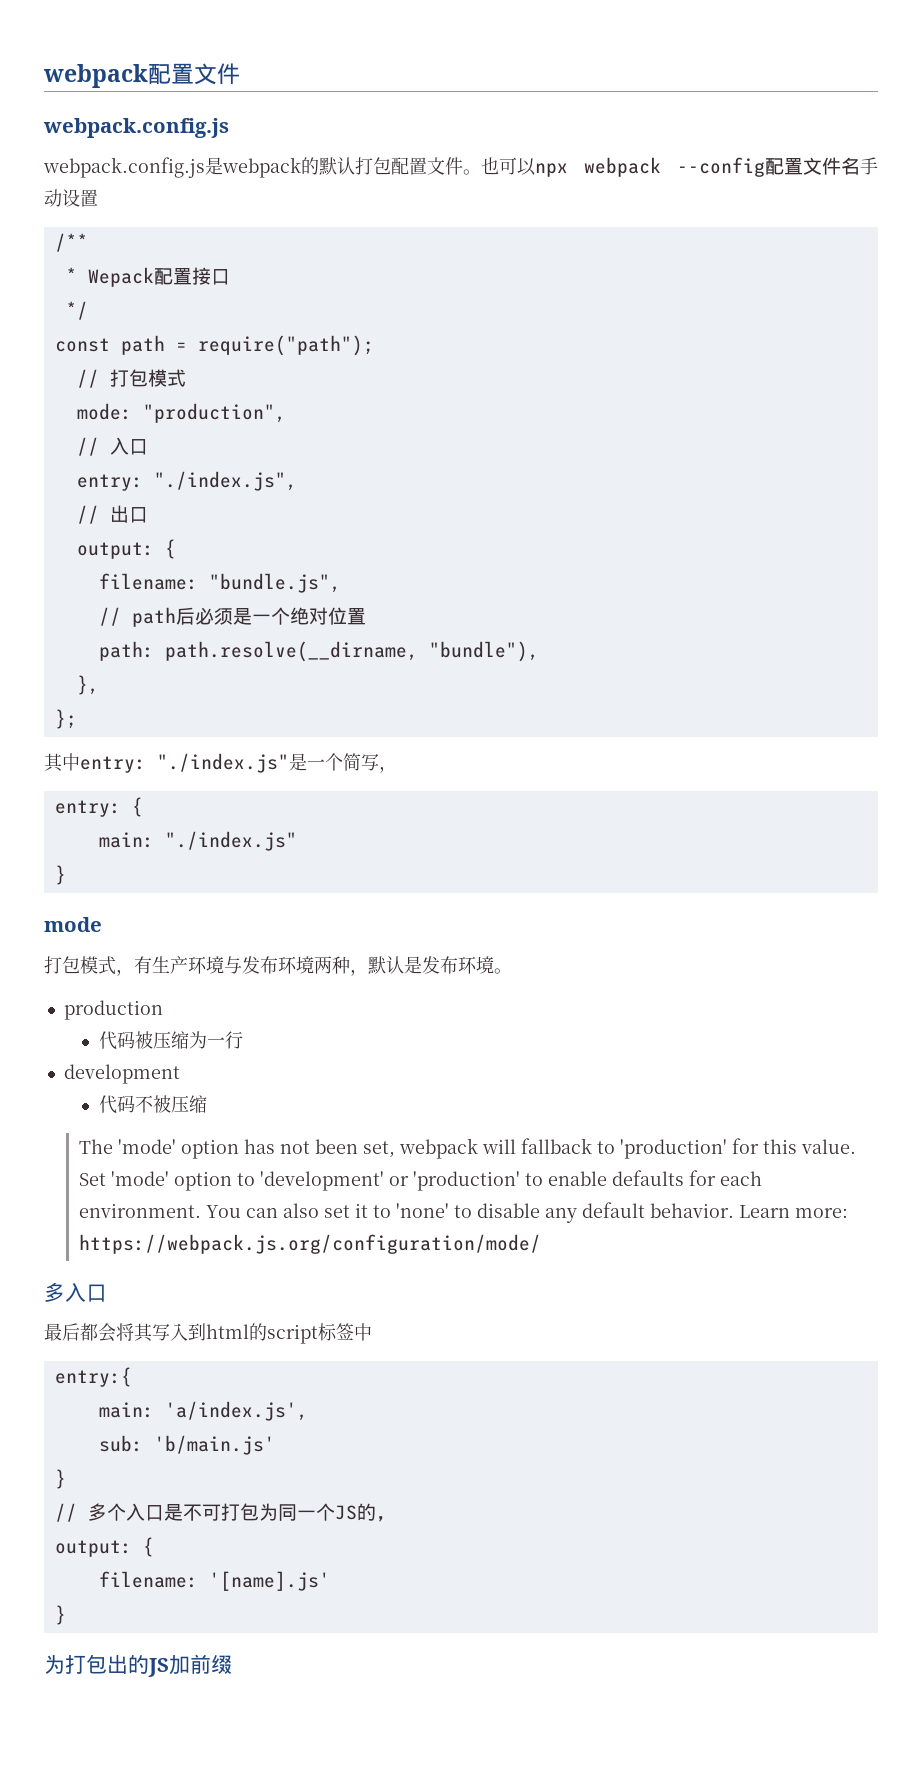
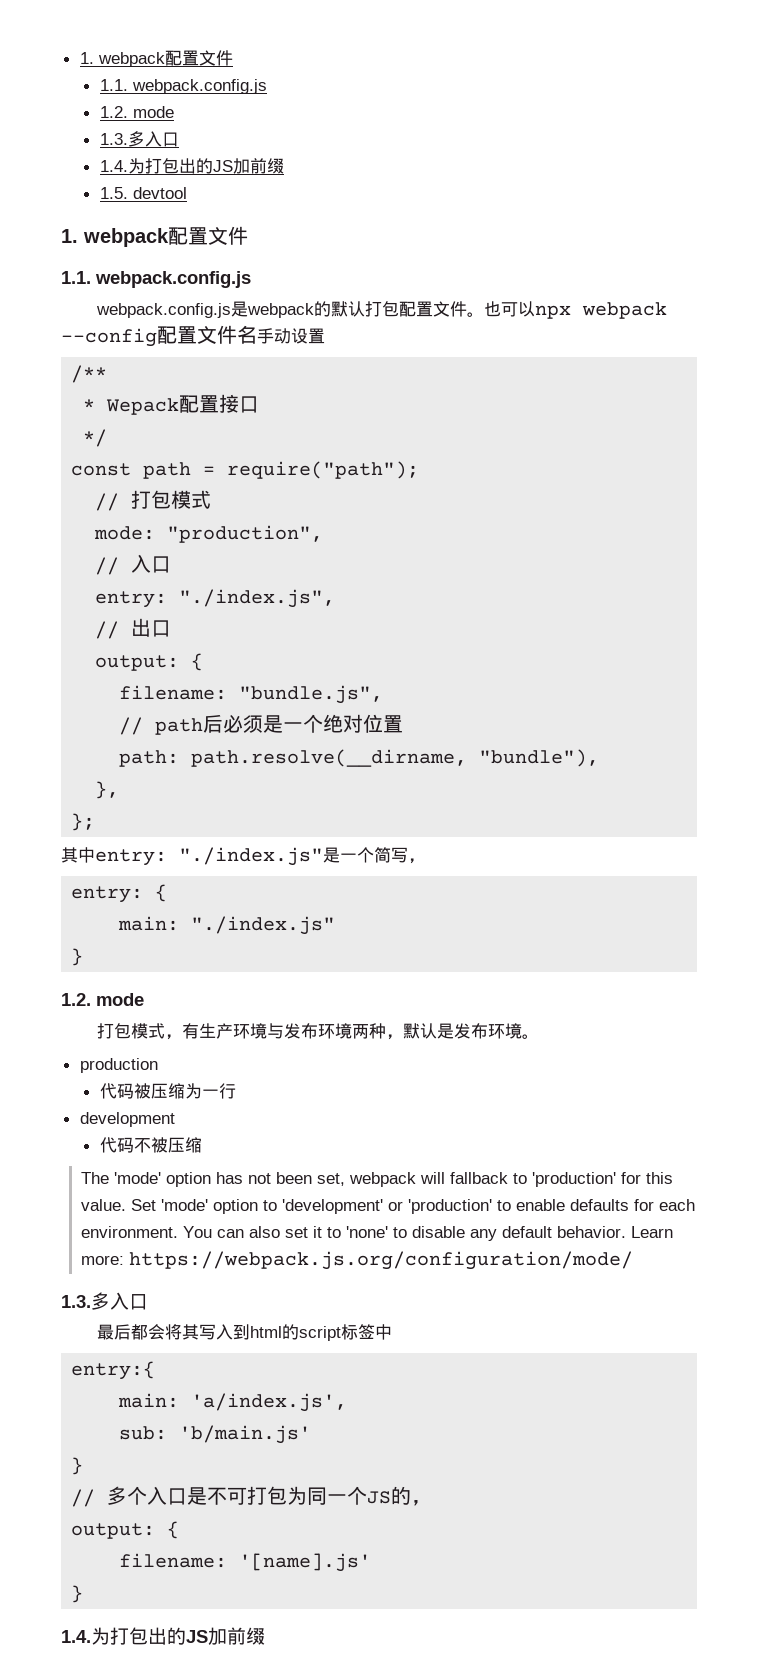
[43,63,240,88] webpack配置文件 // -> [79,50,233,67] [99,79,267,94] [99,106,174,118] [99,131,179,147] [99,158,284,174] [99,187,187,199] [61,226,248,247] [61,271,91,284] 1. webpack配置文件 // 1.1. webpack.config.js // 1.2. mode // 1.3.多入口 // 1.4.为打包出的JS加前缀 // 1.5. devtool // 1. webpack配置文件 // 1.1.
(66, 875) none -> [61,993,91,1006] 1.2.
(541, 1244) none -> [61,1295,91,1308] 1.3.
(66, 1615) none -> [61,1630,91,1643] 1.4.

